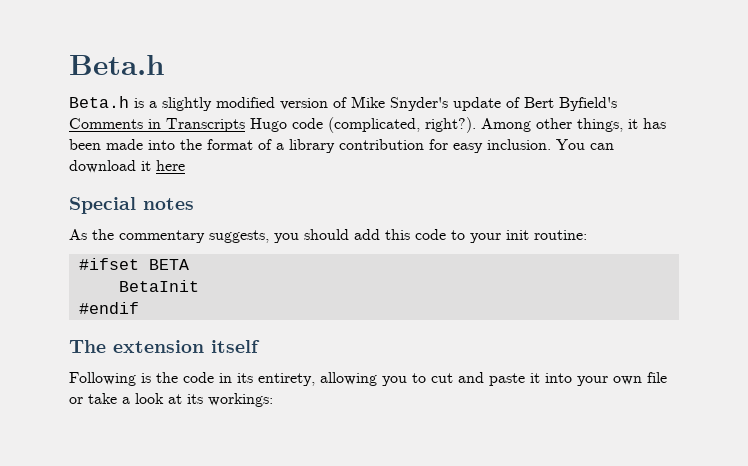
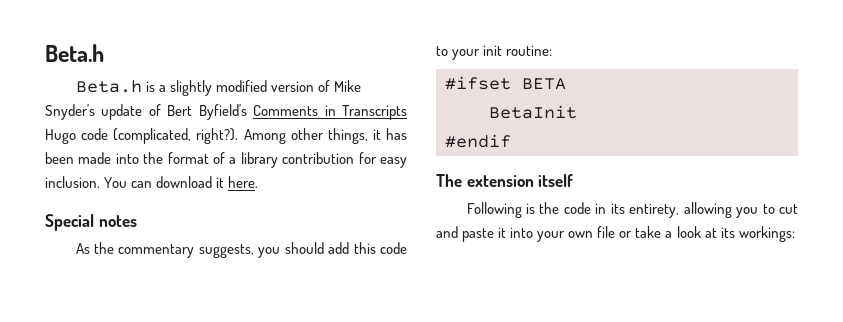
[156,160,185,171] here -> [228,176,259,188] here.

